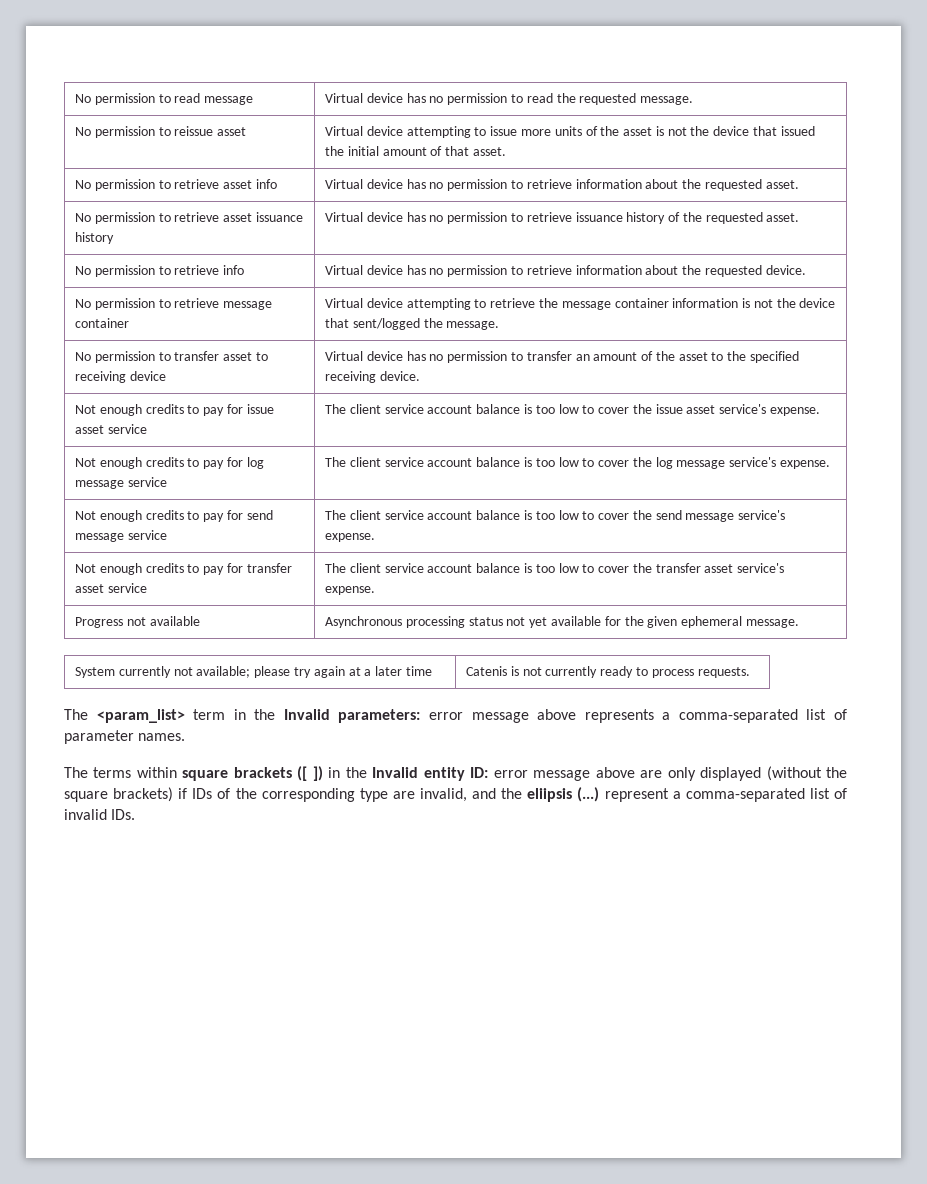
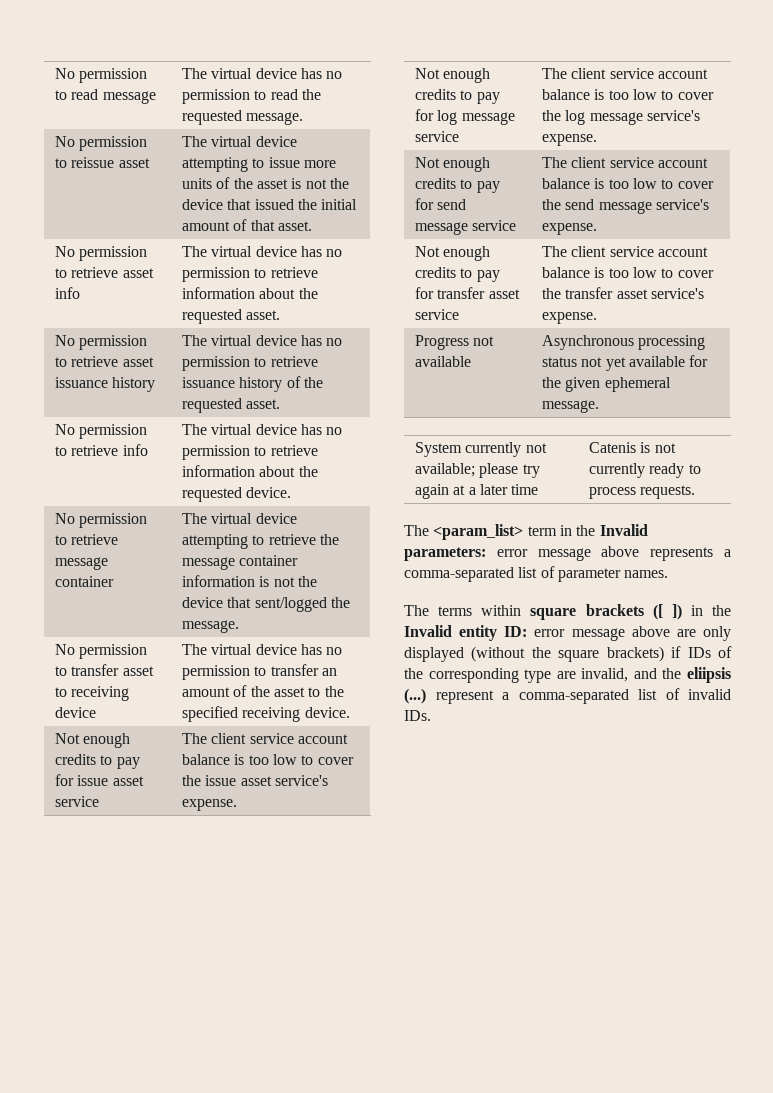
[325,93,364,103] Virtual -> [181,68,253,79] The virtual
[325,126,364,136] Virtual -> [181,136,253,147] The virtual
[325,179,364,189] Virtual -> [181,246,253,257] The virtual
[325,212,364,222] Virtual -> [181,335,253,346] The virtual
[325,265,364,275] Virtual -> [181,424,253,435] The virtual
[325,298,364,308] Virtual -> [181,513,253,524] The virtual
[325,351,364,361] Virtual -> [181,644,253,655] The virtual

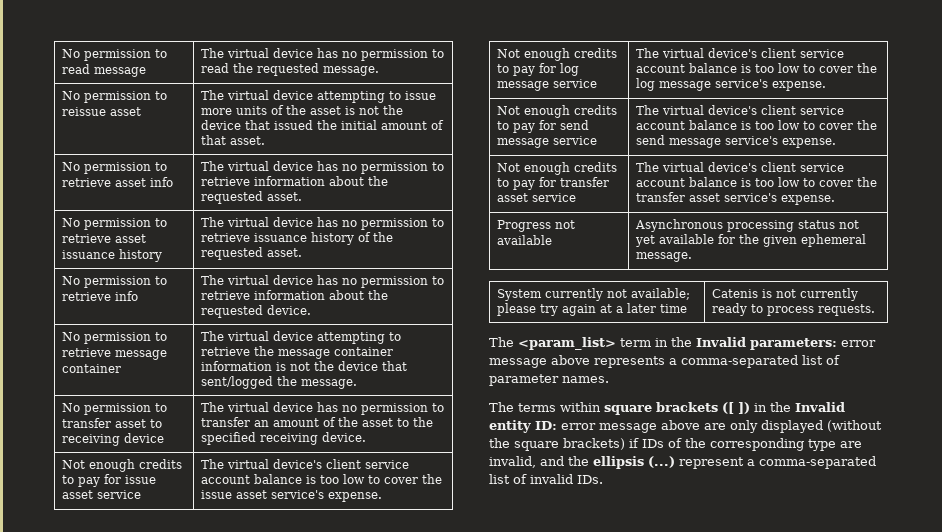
(207, 738) none -> [226,459,322,469] virtual device's
(567, 73) none -> [661,48,757,58] virtual device's
(567, 162) none -> [661,105,757,115] virtual device's
(567, 251) none -> [661,162,757,172] virtual device's
[687,667,731,683] eliipsis -> [593,456,644,469] ellipsis

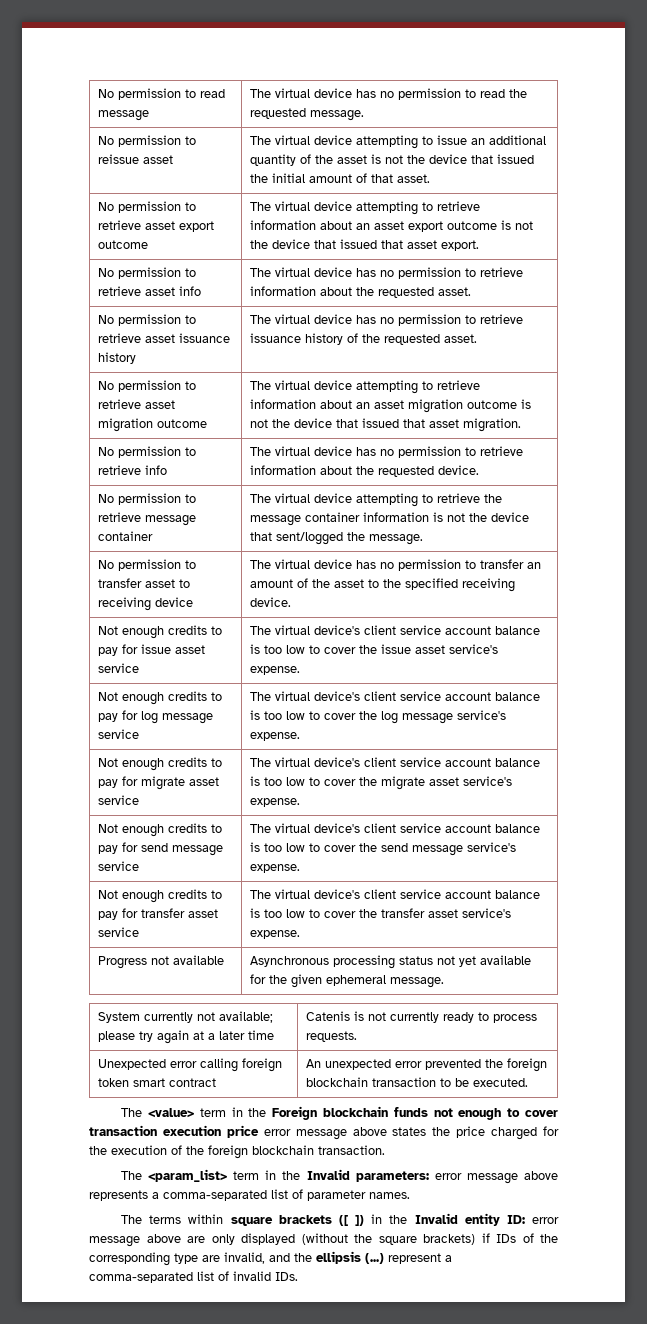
[200,106,267,115] more units -> [470,135,546,145] [249,154,296,166] an additional quantity
(265, 140) none -> [97,201,196,213] [97,220,214,232] [97,240,148,249] [249,201,480,215] [249,220,533,232] [249,239,479,251] // No permission to retrieve asset export outcome | The virtual device attempting to retrieve information about an asset export outcome is not the device that issued that asset export.
(302, 252) none -> [97,380,196,392] [97,399,175,409] [97,418,207,432] [249,380,480,394] [249,399,531,413] [249,418,521,432] // No permission to retrieve asset migration outcome | The virtual device attempting to retrieve information about an asset migration outcome is not the device that issued that asset migration.
(826, 86) none -> [97,757,222,771] [97,776,219,790] [97,795,139,805] [249,757,540,767] [249,776,512,790] [249,798,300,807] // Not enough credits to pay for migrate asset service | The virtual device's client service account balance is too low to cover the migrate asset service's expense.
(875, 310) none -> [97,1058,282,1072] [97,1078,216,1087] [305,1058,547,1072] [305,1077,528,1087] [121,1106,558,1120] [89,1125,559,1140] [89,1145,385,1159] // Unexpected error calling foreign token smart contract | An unexpected error prevented the foreign blockchain transaction to be executed. // The <value> term in the Foreign blockchain funds not enough to cover transaction execution price error message above states the price charged for the execution of the foreign blockchain transaction.

